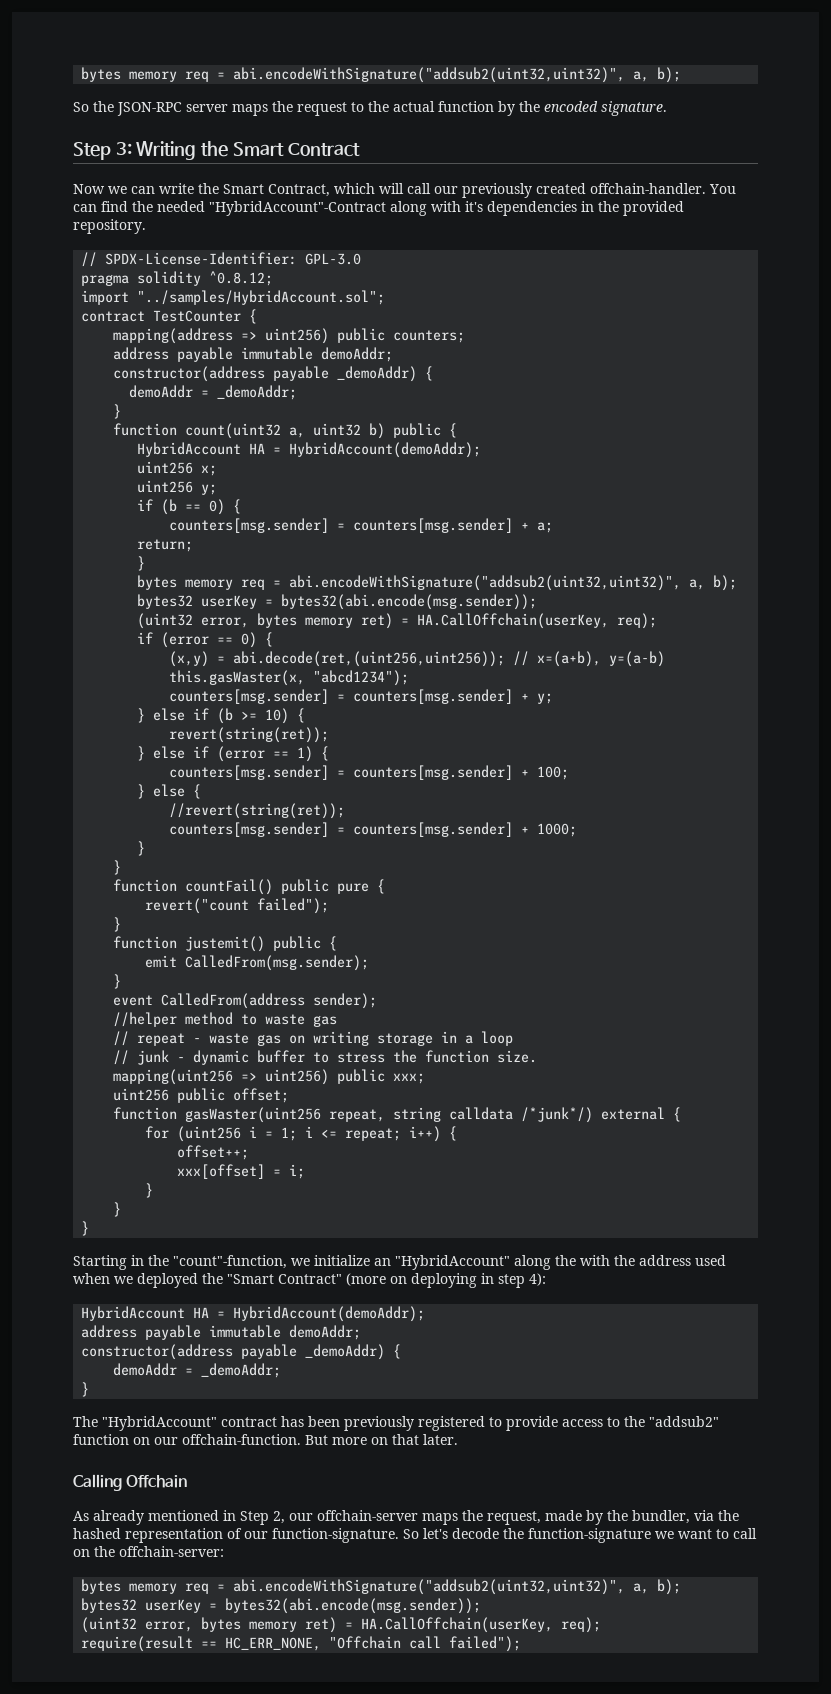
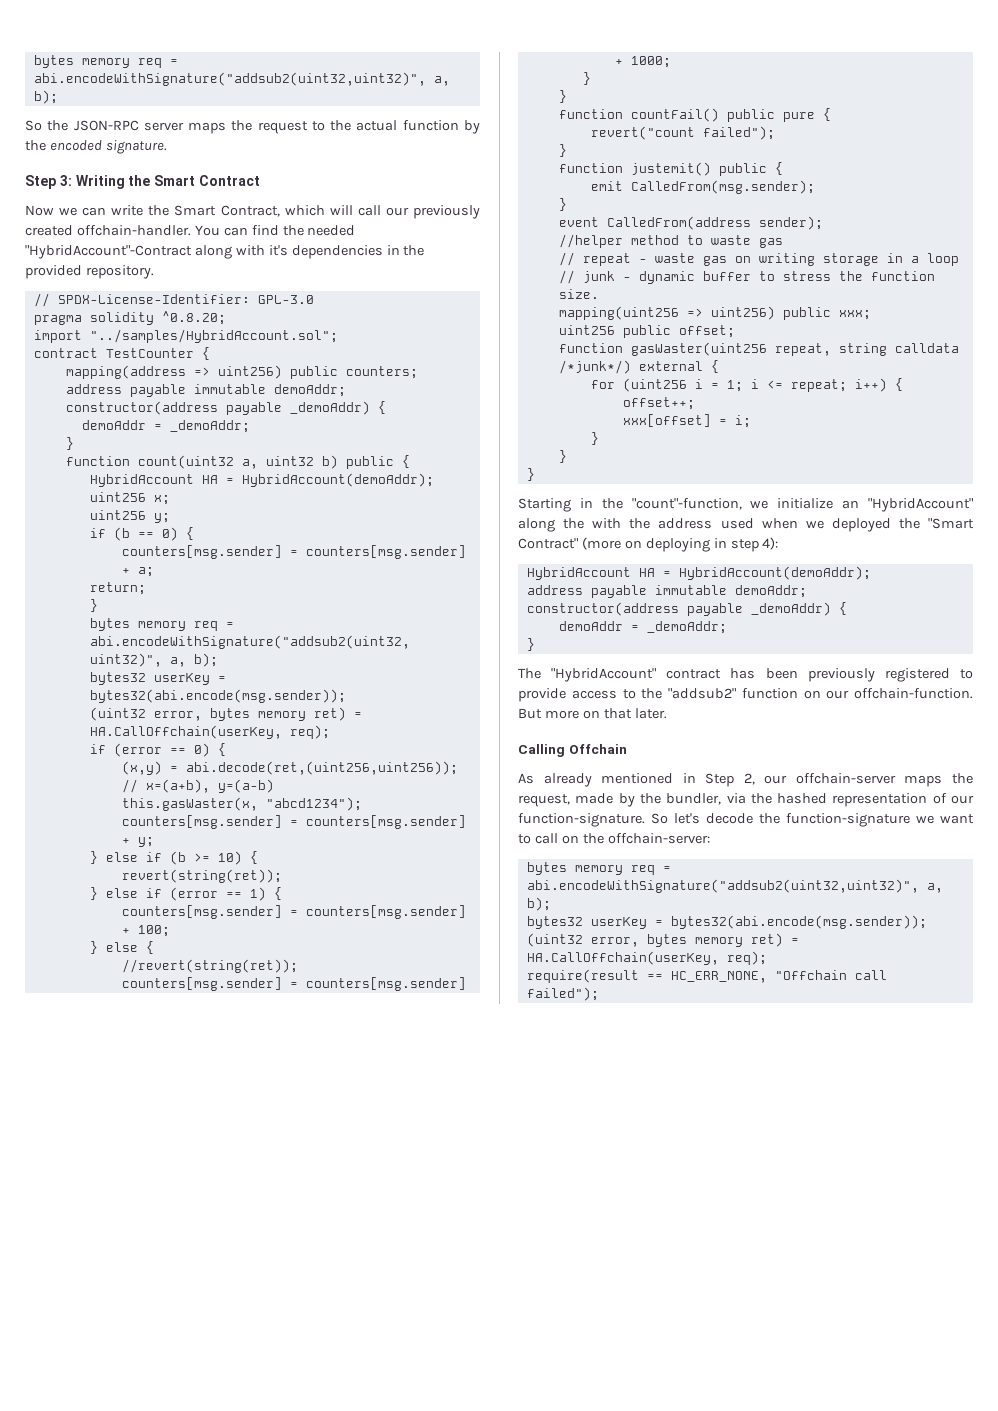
[209,271,274,286] ^0.8.12; -> [161,311,226,325] ^0.8.20;

